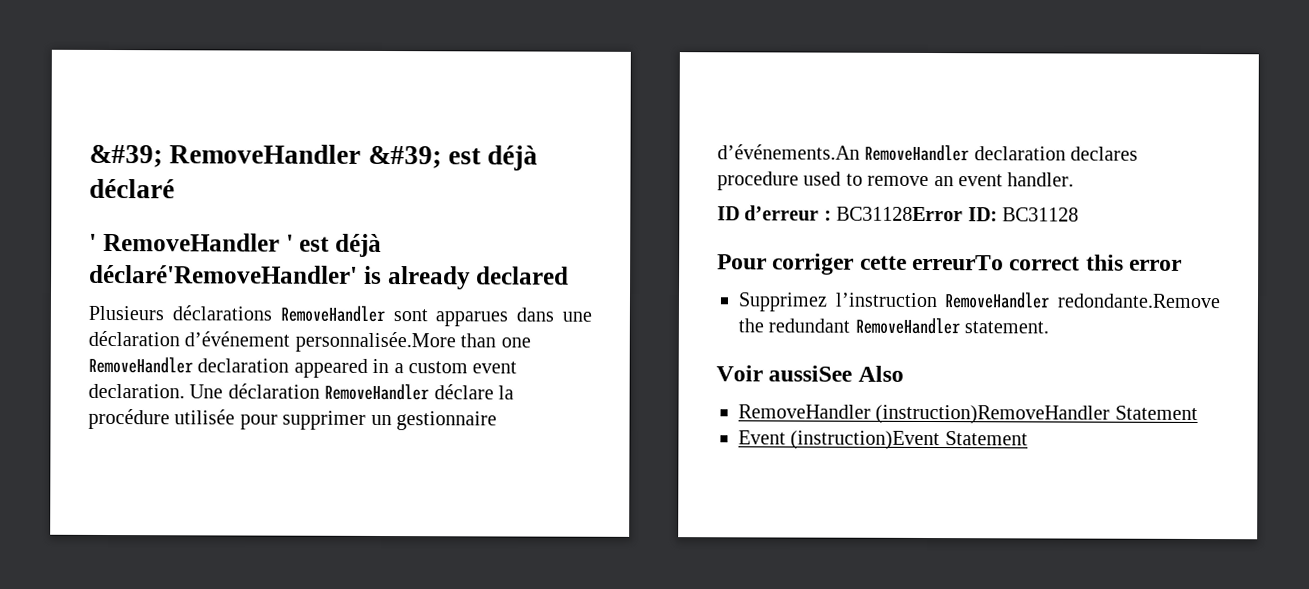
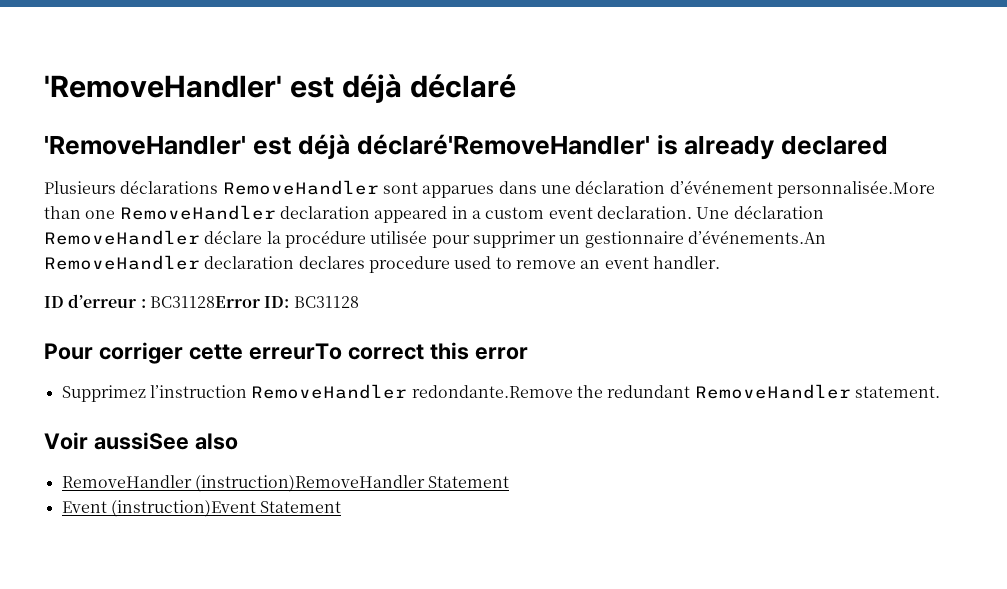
[89,144,442,169] &#39; RemoveHandler &#39; -> [44,75,282,98] 'RemoveHandler'
[89,232,294,252] ' RemoveHandler ' -> [44,135,246,155] 'RemoveHandler'
[857,365,904,382] Also -> [194,433,238,450] also

